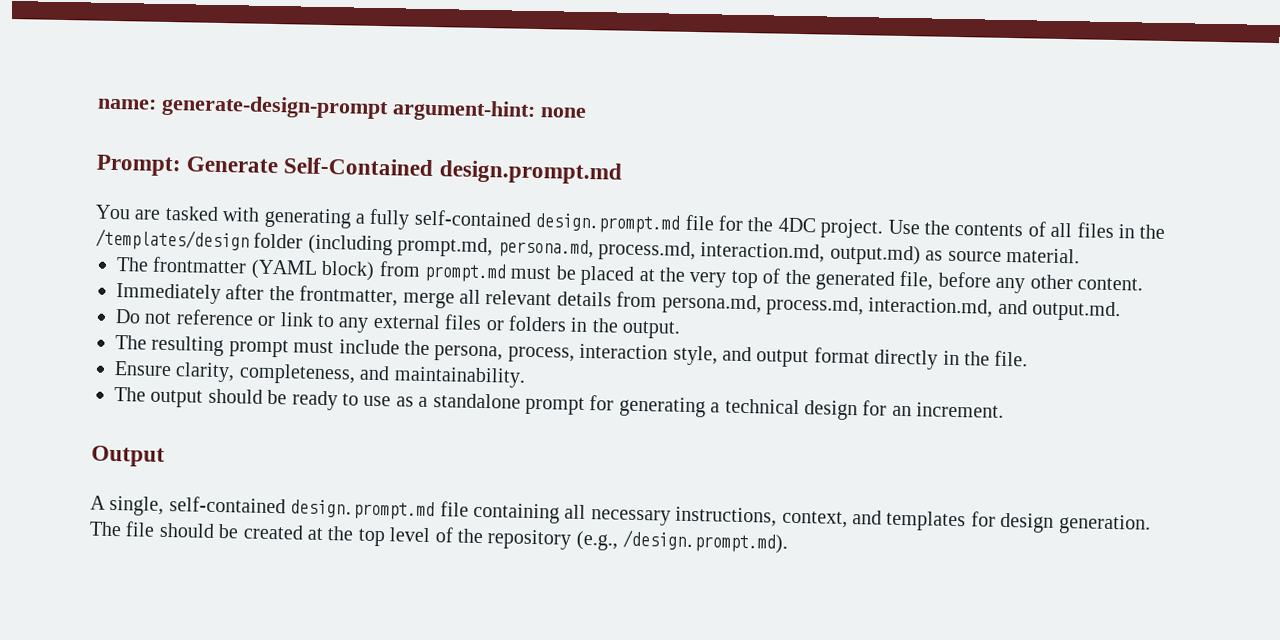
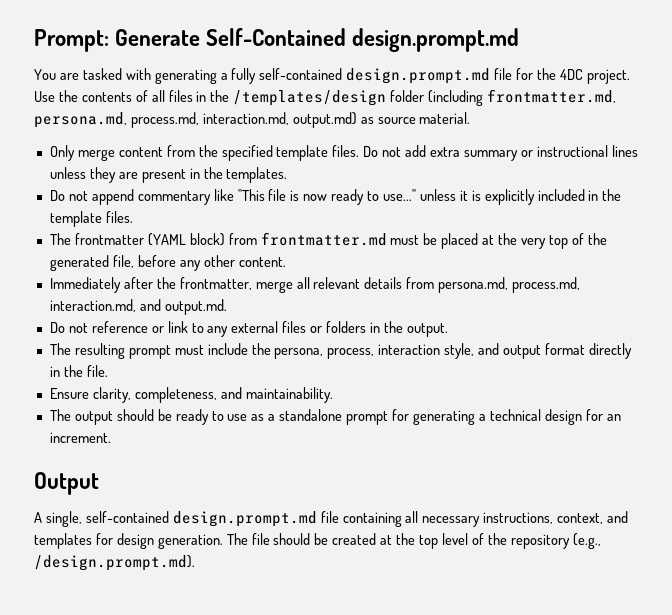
[97,94,587,122] name: generate-design-prompt argument-hint: none // -> (34, 40) none
[397,236,494,258] prompt.md, -> [487,89,617,103] frontmatter.md,
(1080, 255) none -> [49,145,638,161] [49,167,288,183] [49,189,622,205] [49,211,133,227] // Only merge content from the specified template files. Do not add extra summary or instructional lines unless they are present in the templates. // Do not append commentary like "This file is now ready to use..." unless it is explicitly included in the template files.
[424,262,507,283] prompt.md -> [260,232,387,246] frontmatter.md

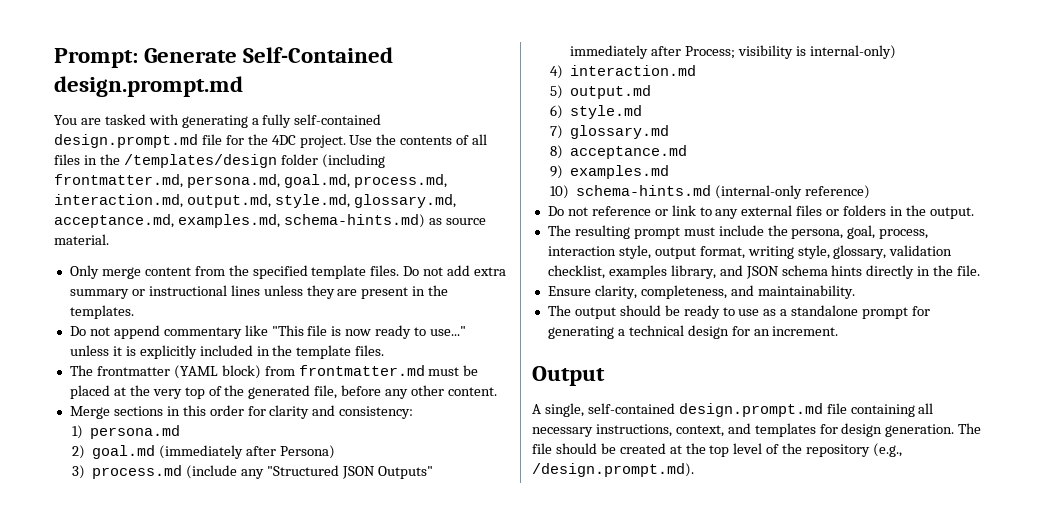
[130,112,357,128] process.md, interaction.md, output.md) -> [283,174,447,188] [54,194,456,208] [54,214,425,228] goal.md, process.md, interaction.md, output.md, style.md, glossary.md, acceptance.md, examples.md, schema-hints.md)
[49,277,581,293] [49,299,227,315] Immediately after the frontmatter, merge all relevant details from persona.md, process.md, interaction.md, and output.md. -> [69,405,414,419] [71,425,181,439] [71,445,335,459] [71,465,433,479] [570,45,896,59] [549,65,697,79] [549,85,652,99] [549,105,643,119] [549,125,670,139] [549,145,688,159] [549,165,670,179] [549,185,871,199] Merge sections in this order for clarity and consistency: // 1) persona.md // 2) goal.md (immediately after Persona) // 3) process.md (include any "Structured JSON Outputs" immediately after Process; visibility is internal-only) // 4) interaction.md // 5) output.md // 6) style.md // 7) glossary.md // 8) acceptance.md // 9) examples.md // 10) schema-hints.md (internal-only reference)
(324, 353) none -> [847,225,876,239] goal,
[478,343,585,359] and output format -> [654,245,953,259] [547,265,863,279] output format, writing style, glossary, validation checklist, examples library, and JSON schema hints

